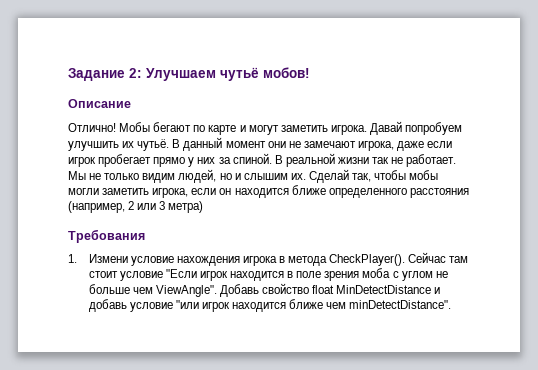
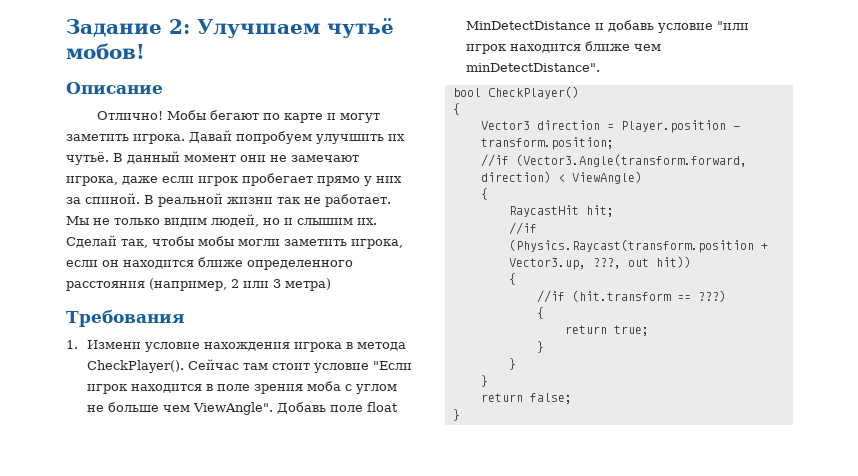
[262,283,310,294] свойство -> [330,405,364,412] поле
(452, 304) none -> [452,86,579,99] [452,103,460,115] [480,120,740,133] [480,137,614,150] [480,154,747,167] [480,171,642,184] [480,188,488,200] [508,205,614,217] [508,222,537,235] [508,239,768,253] [508,256,691,270] [508,273,516,285] [536,290,726,303] [536,307,544,319] [564,325,649,336] [536,341,544,353] [508,358,516,370] [480,375,488,387] [480,393,572,404] [452,409,460,421] // bool CheckPlayer() // { // Vector3 direction = Player.position - transform.position; // //if (Vector3.Angle(transform.forward, direction) < ViewAngle) // { // RaycastHit hit; // //if (Physics.Raycast(transform.position + Vector3.up, ???, out hit)) // { // //if (hit.transform == ???) // { // return true; // } // } // } // return false; // }

